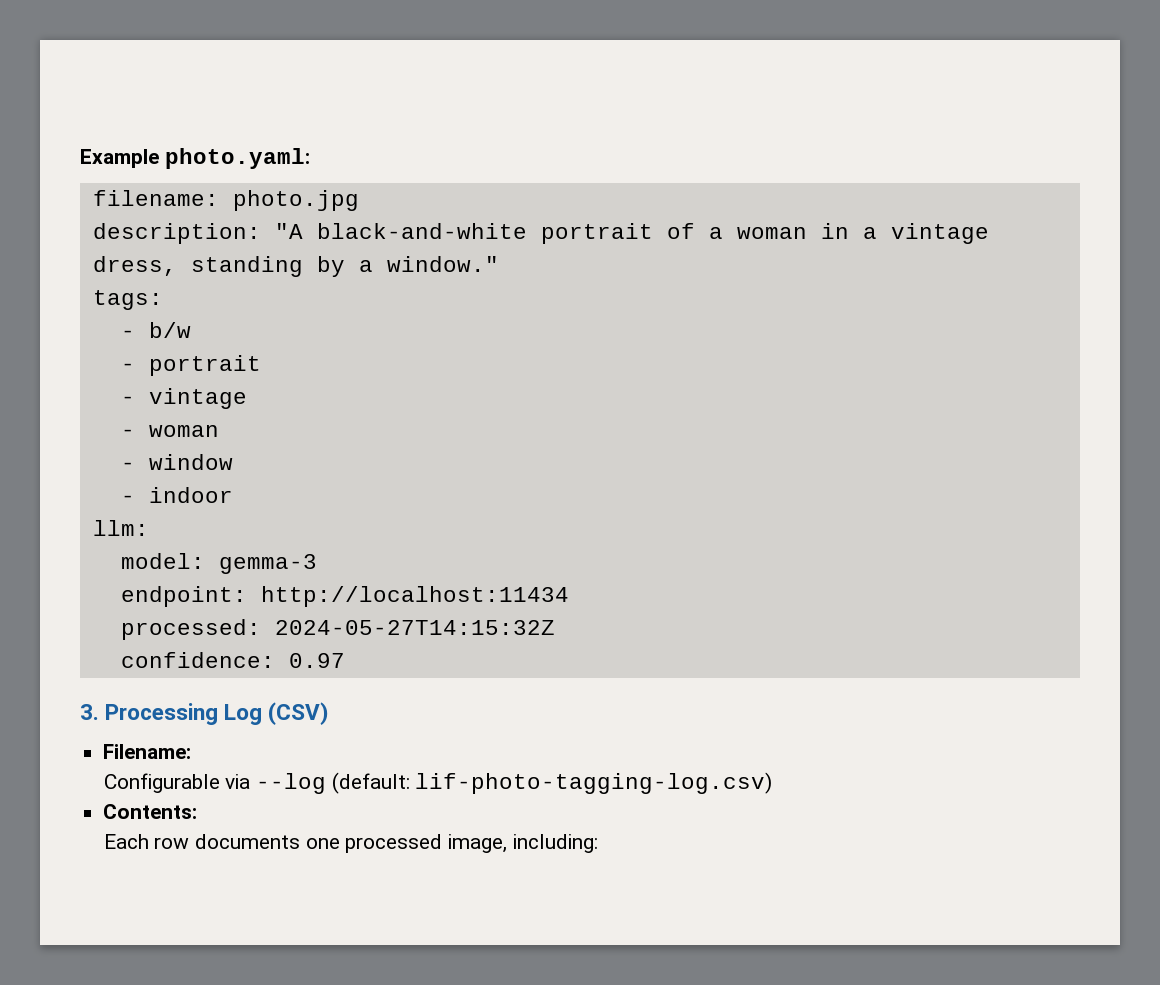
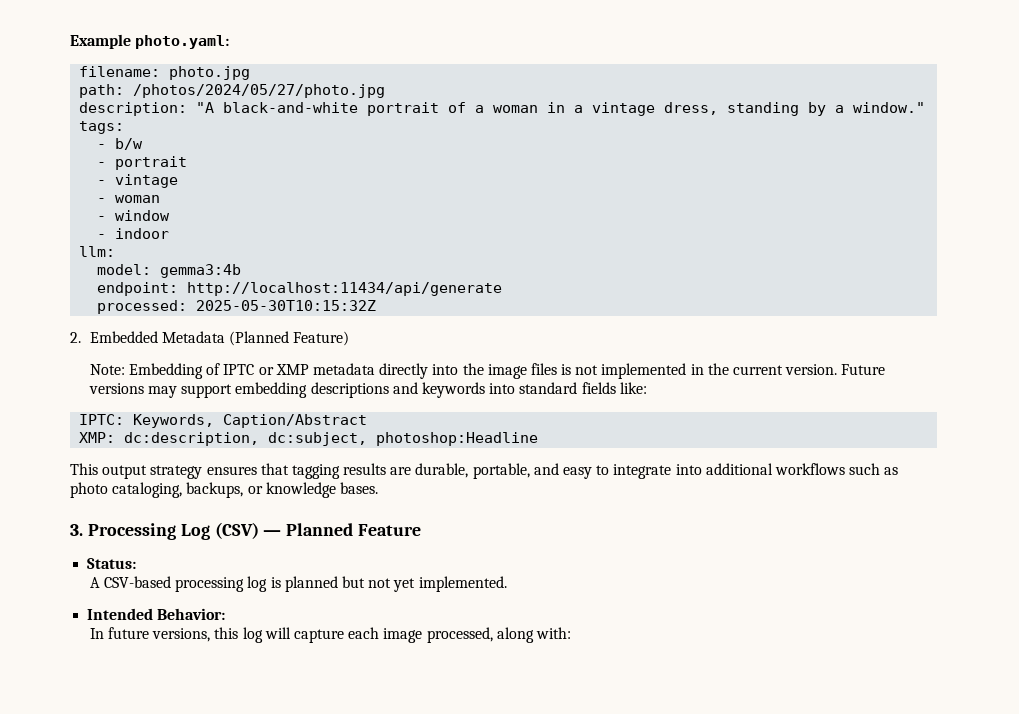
(359, 200) none -> [79,84,386,98] // path: /photos/2024/05/27/photo.jpg
[218,554,317,574] gemma-3 -> [160,264,242,278] gemma3:4b
[260,586,569,607] http://localhost:11434 -> [187,282,503,296] http://localhost:11434/api/generate
[274,620,555,635] [120,652,345,668] [80,702,329,725] [103,744,192,759] [103,772,773,794] [103,804,198,819] [103,834,598,853] 2024-05-27T14:15:32Z // confidence: 0.97 // 3. Processing Log (CSV) // Filename: // Configurable via --log (default: lif-photo-tagging-log.csv) // Contents: // Each row documents one processed image, including: -> [196,300,377,311] [70,331,350,346] [89,363,886,379] [88,382,647,398] [79,414,368,428] [79,432,539,446] [70,463,899,479] [70,482,378,498] [70,522,422,540] [87,558,137,569] [89,576,507,592] [87,608,226,620] [89,627,571,643] 2025-05-30T10:15:32Z // 2. Embedded Metadata (Planned Feature) // Note: Embedding of IPTC or XMP metadata directly into the image files is not implemented in the current version. Future versions may support embedding descriptions and keywords into standard fields like: // IPTC: Keywords, Caption/Abstract // XMP: dc:description, dc:subject, photoshop:Headline // This output strategy ensures that tagging results are durable, portable, and easy to integrate into additional workflows such as photo cataloging, backups, or knowledge bases. // 3. Processing Log (CSV) — Planned Feature // Status: // A CSV-based processing log is planned but not yet implemented. // Intended Behavior: // In future versions, this log will capture each image processed, along with:

